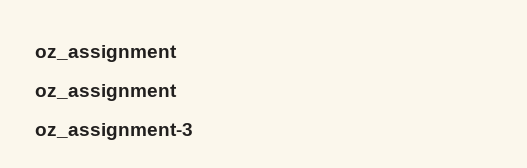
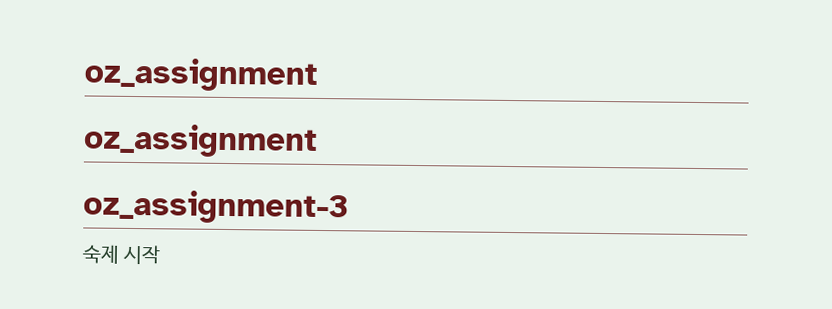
(193, 131) none -> [82,244,162,265] // 숙제 시작

